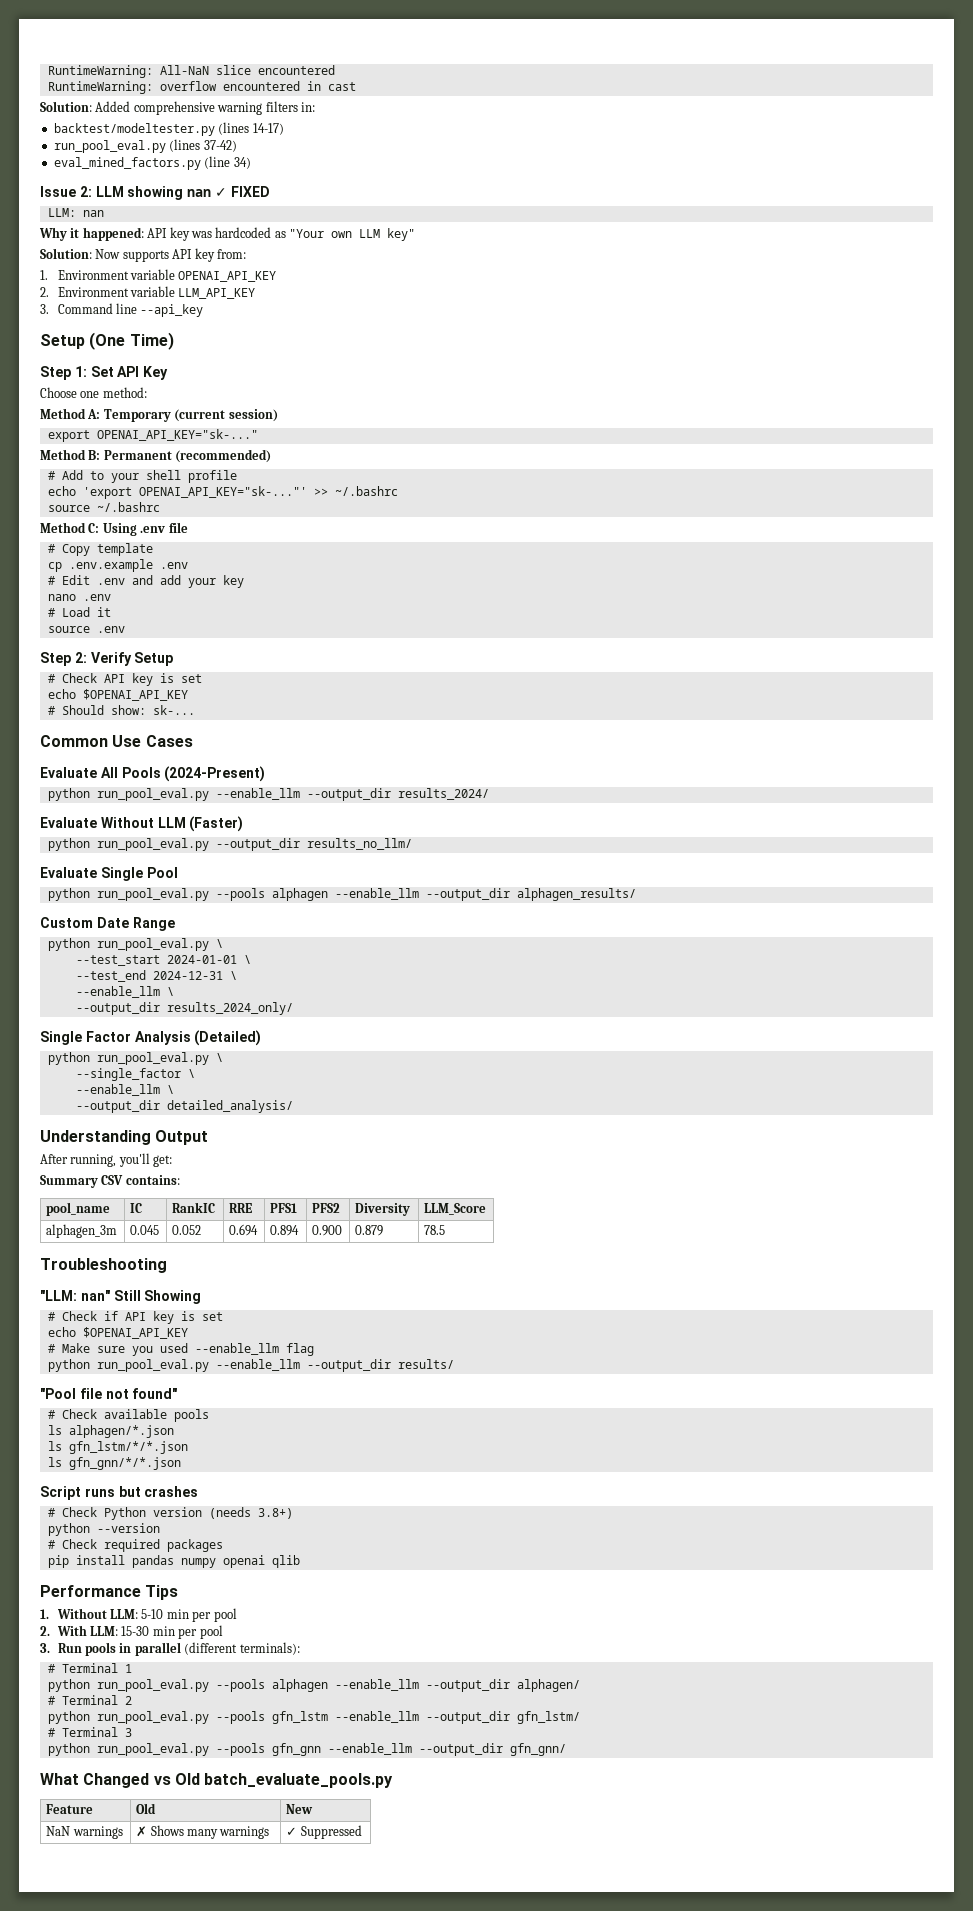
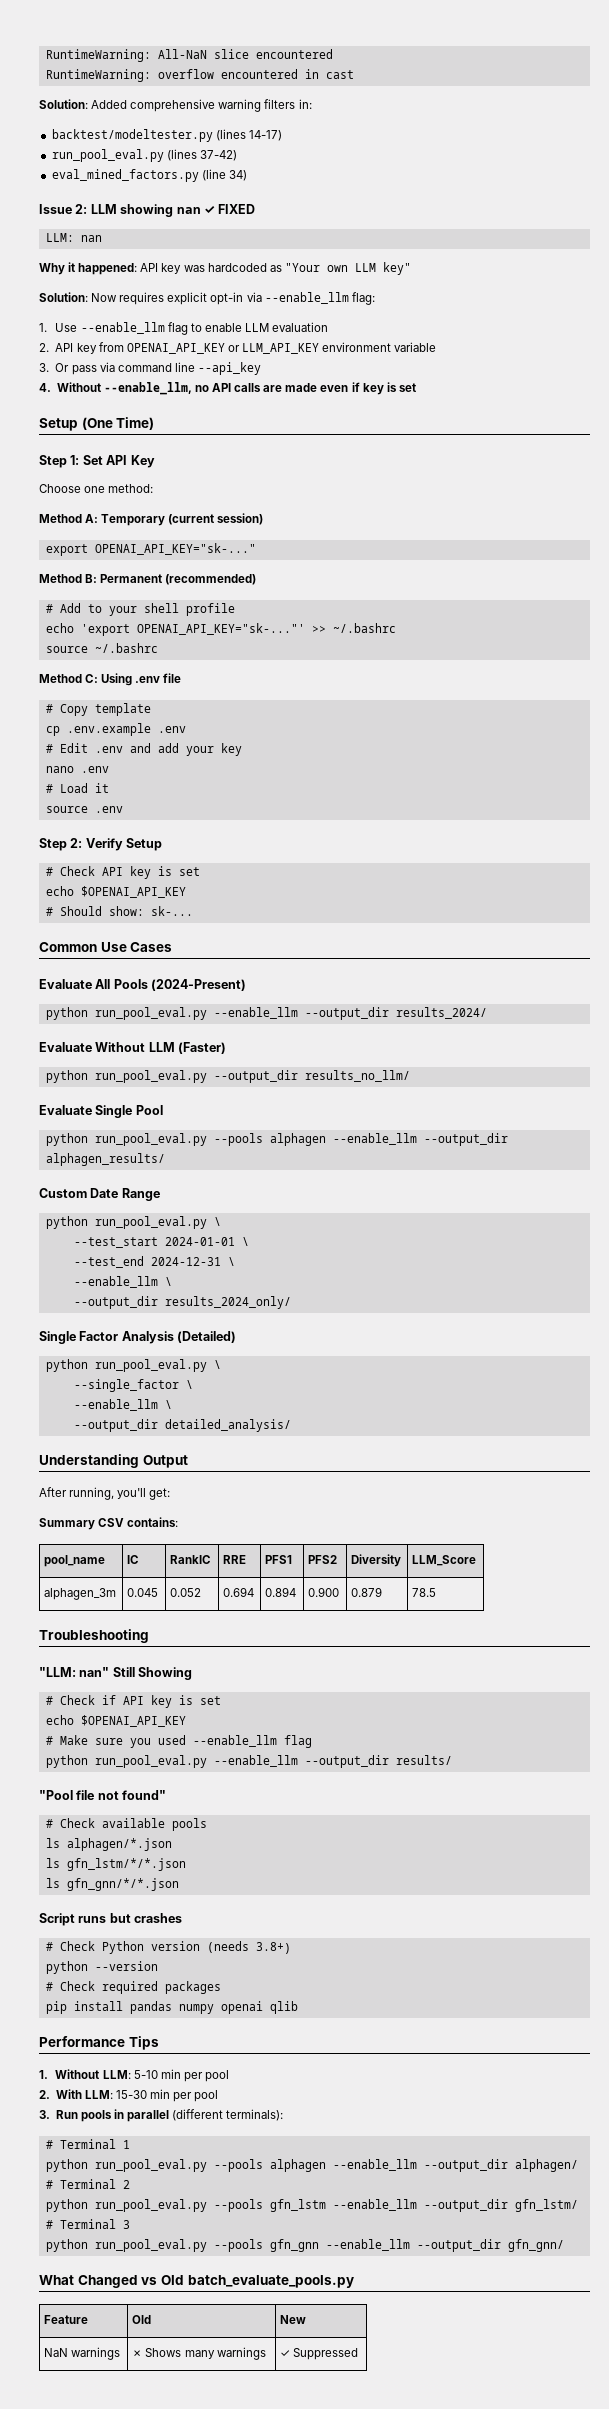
[122,248,246,262] [40,269,277,282] [40,286,256,299] [40,303,204,317] supports API key from: // 1. Environment variable OPENAI_API_KEY // 2. Environment variable LLM_API_KEY // 3. Command line --api_key -> [119,292,375,305] [39,322,329,335] [39,342,437,354] [39,362,262,375] [39,382,416,395] requires explicit opt-in via --enable_llm flag: // 1. Use --enable_llm flag to enable LLM evaluation // 2. API key from OPENAI_API_KEY or LLM_API_KEY environment variable // 3. Or pass via command line --api_key // 4. Without --enable_llm, no API calls are made even if key is set

